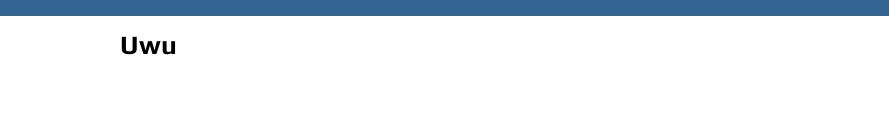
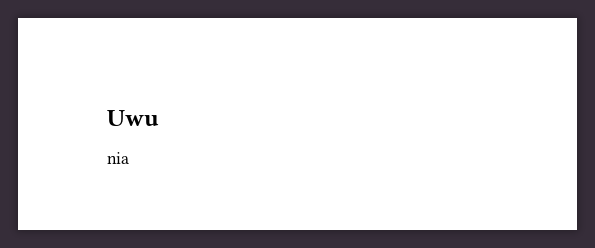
(177, 45) none -> [107,152,129,164] // nia

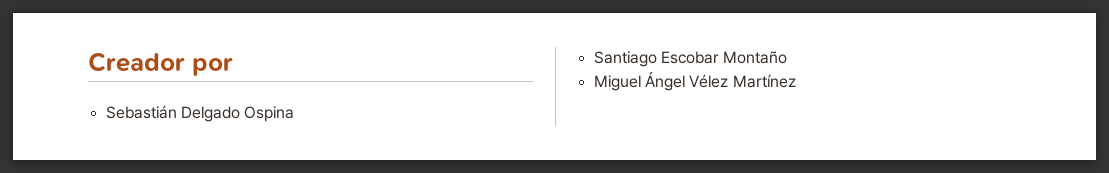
[107,110,159,126] [107,152,129,164] Uwu // nia -> [88,52,234,76] [105,105,295,122] [593,51,788,67] [593,71,796,91] Creador por // Sebastián Delgado Ospina // Santiago Escobar Montaño // Miguel Ángel Vélez Martínez

